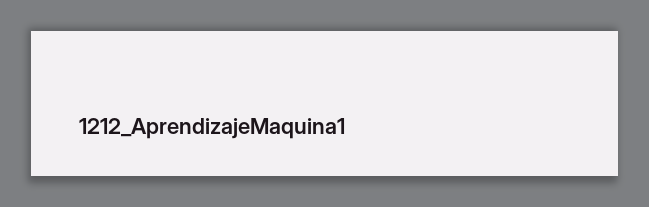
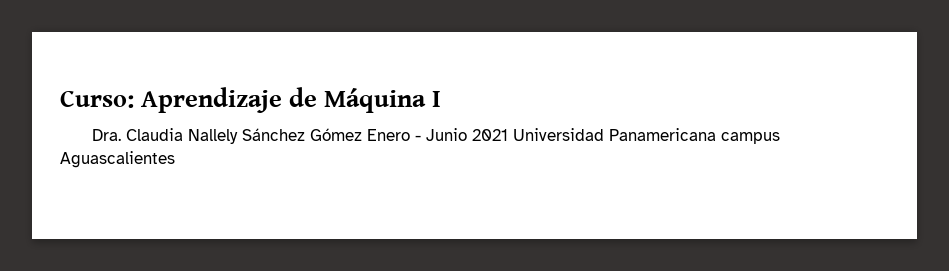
[79,118,345,139] 1212_AprendizajeMaquina1 -> [60,87,442,113] [91,128,780,144] [60,151,175,168] Curso: Aprendizaje de Máquina I // Dra. Claudia Nallely Sánchez Gómez Enero - Junio 2021 Universidad Panamericana campus Aguascalientes

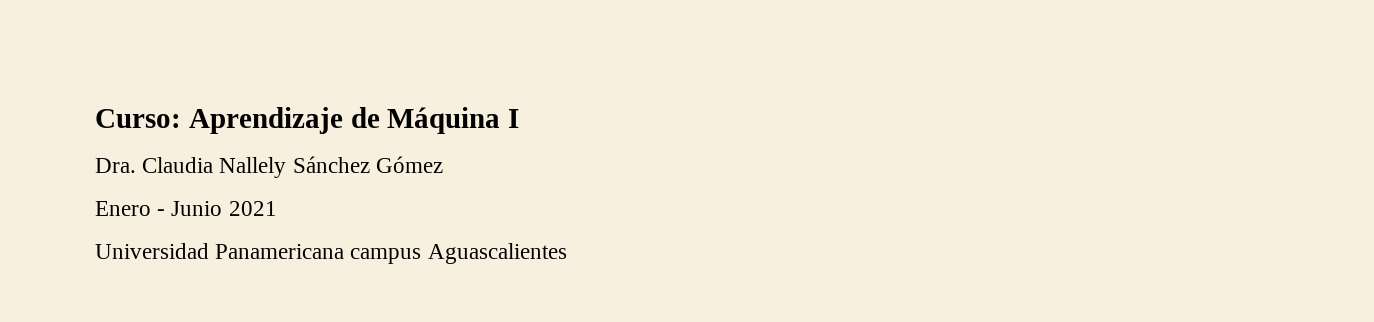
(362, 134) none -> (443, 164) //
(508, 135) none -> (277, 208) //

